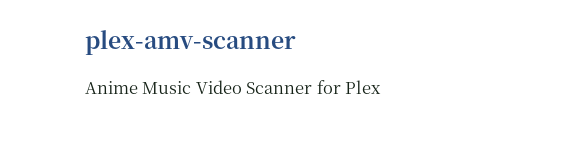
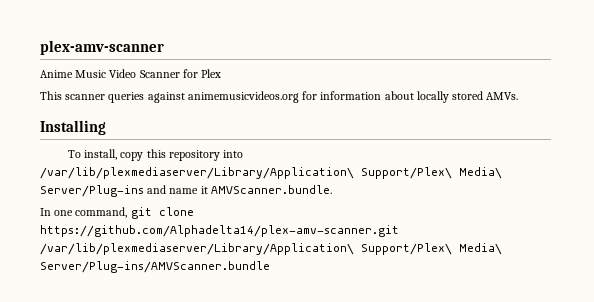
(382, 87) none -> [40,91,519,103] [40,120,106,135] [67,149,244,161] [40,167,502,179] [40,185,332,197] [40,207,194,219] [40,225,399,237] [40,243,502,255] [40,261,270,273] // This scanner queries against animemusicvideos.org for information about locally stored AMVs. // Installing // To install, copy this repository into /var/lib/plexmediaserver/Library/Application\ Support/Plex\ Media\ Server/Plug-ins and name it AMVScanner.bundle. // In one command, git clone https://github.com/Alphadelta14/plex-amv-scanner.git /var/lib/plexmediaserver/Library/Application\ Support/Plex\ Media\ Server/Plug-ins/AMVScanner.bundle

